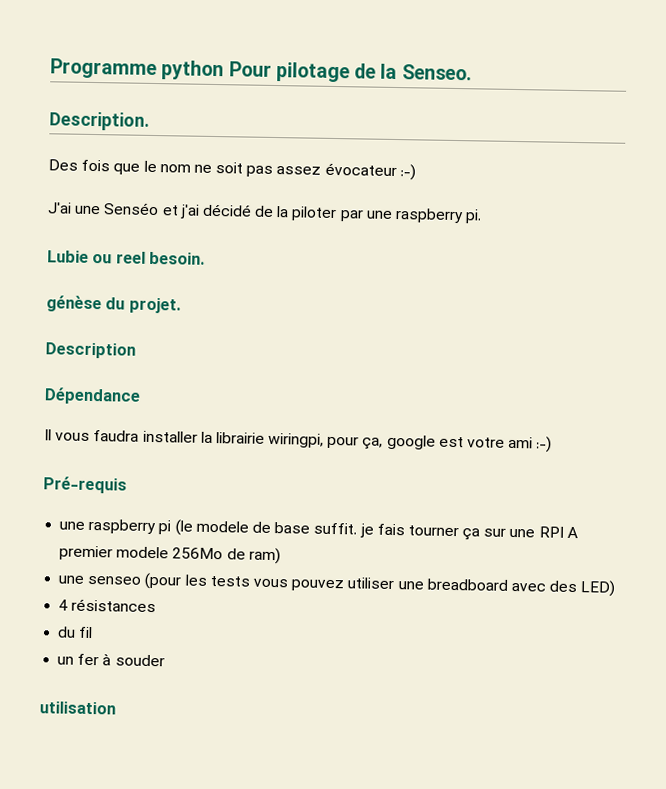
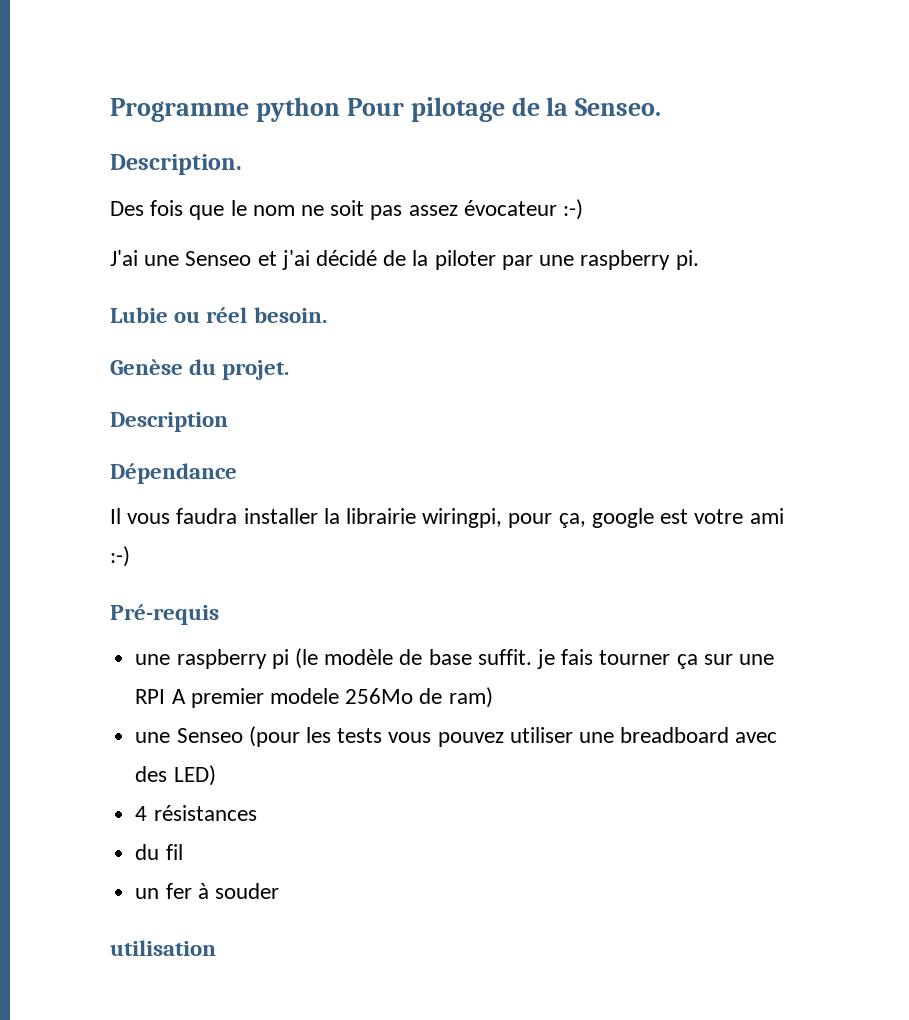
[103,202,160,216] Senséo -> [185,251,252,266] Senseo
[115,251,146,264] reel -> [206,307,248,323] réel
[46,295,102,313] génèse -> [110,359,183,375] Genèse
[195,520,249,533] modele -> [324,649,394,665] modèle
[87,575,142,585] senseo -> [176,728,243,743] Senseo

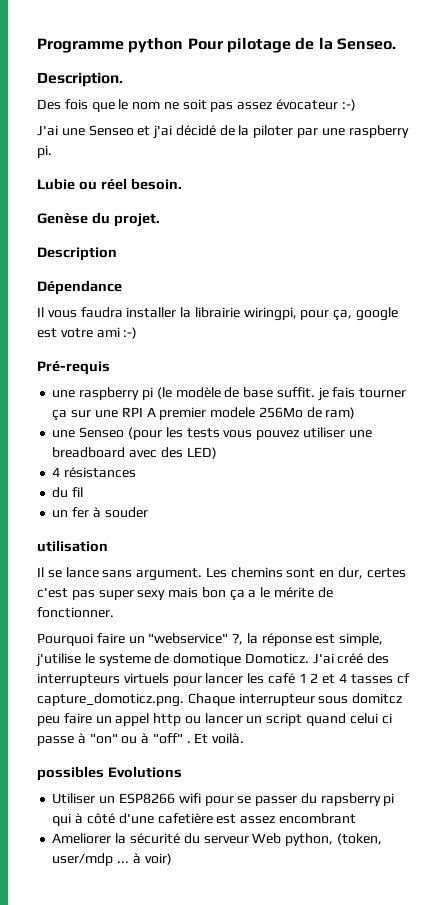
(216, 948) none -> [37,567,406,581] [37,587,333,601] [37,607,114,618] [37,633,384,646] [36,653,390,667] [37,673,410,686] [37,693,403,707] [37,713,392,726] [37,733,245,746] [37,766,182,781] [52,793,395,806] [52,813,356,826] [52,833,382,846] [52,853,172,866] // Il se lance sans argument. Les chemins sont en dur, certes c'est pas super sexy mais bon ça a le mérite de fonctionner. // Pourquoi faire un "webservice" ?, la réponse est simple, j'utilise le systeme de domotique Domoticz. J'ai créé des interrupteurs virtuels pour lancer les café 1 2 et 4 tasses cf capture_domoticz.png. Chaque interrupteur sous domitcz peu faire un appel http ou lancer un script quand celui ci passe à "on" ou à "off" . Et voilà. // possibles Evolutions // Utiliser un ESP8266 wifi pour se passer du rapsberry pi qui à côté d'une cafetière est assez encombrant // Ameliorer la sécurité du serveur Web python, (token, user/mdp ... à voir)

